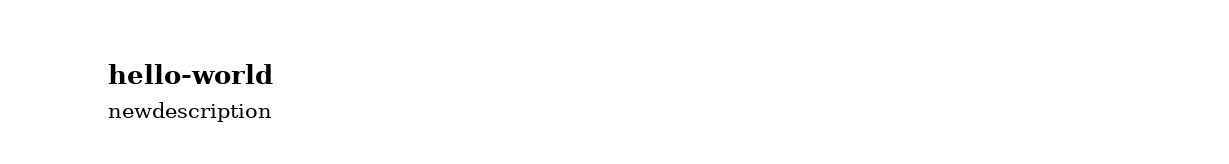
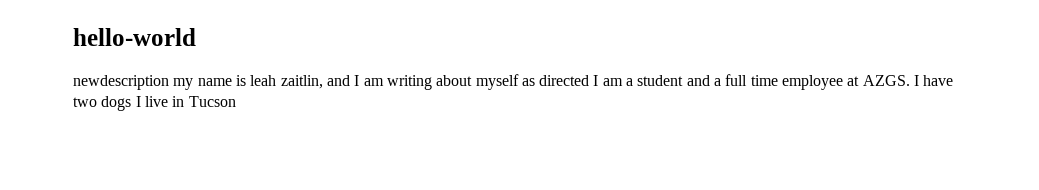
(272, 112) none -> [173,74,954,90] [73,96,236,111] my name is leah zaitlin, and I am writing about myself as directed I am a student and a full time employee at AZGS. I have two dogs I live in Tucson

